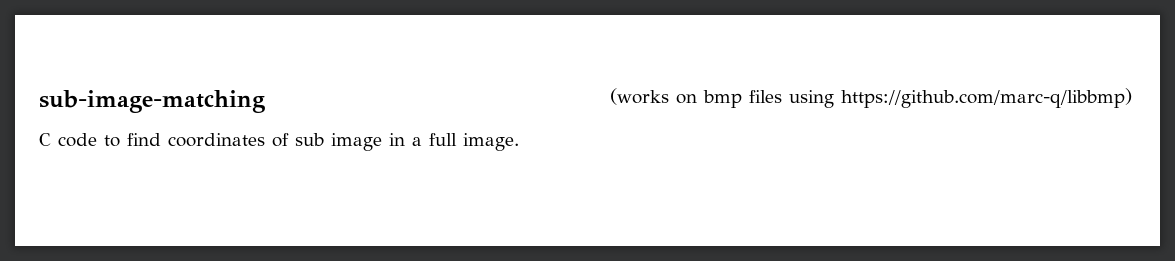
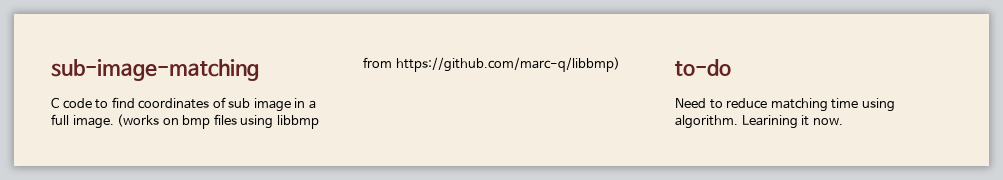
(834, 99) none -> [276,115,319,129] [363,57,392,68] libbmp from
(1132, 98) none -> [675,59,731,76] [675,98,895,112] [675,115,843,129] // to-do // Need to reduce matching time using algorithm. Learining it now.

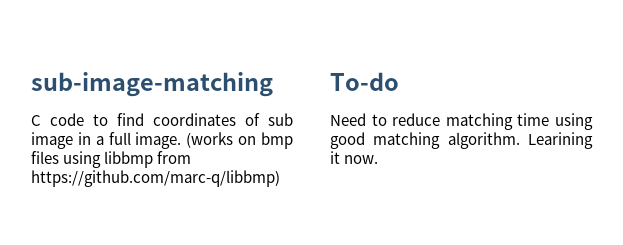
[675,59,731,76] to-do -> [330,72,399,91] To-do
(895, 105) none -> [330,132,441,149] good matching

